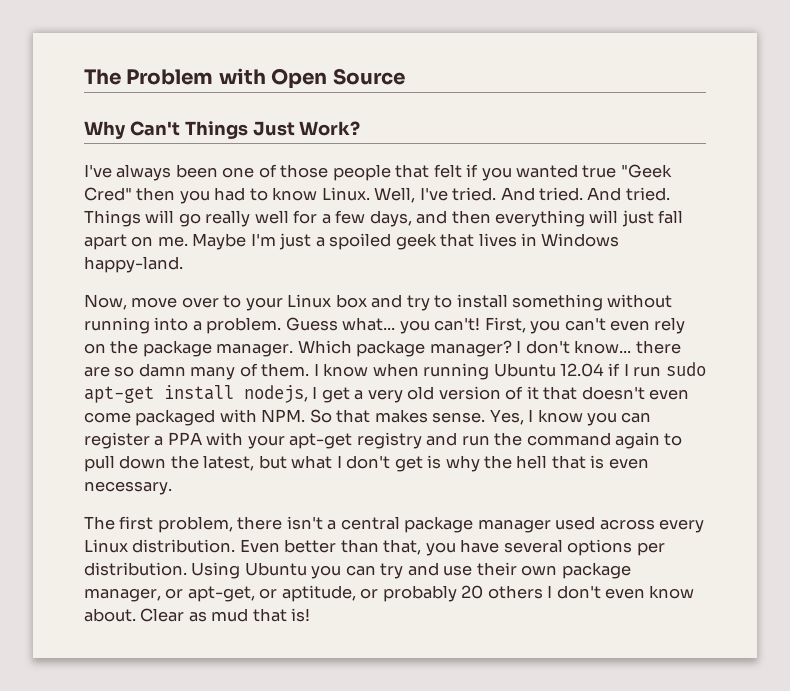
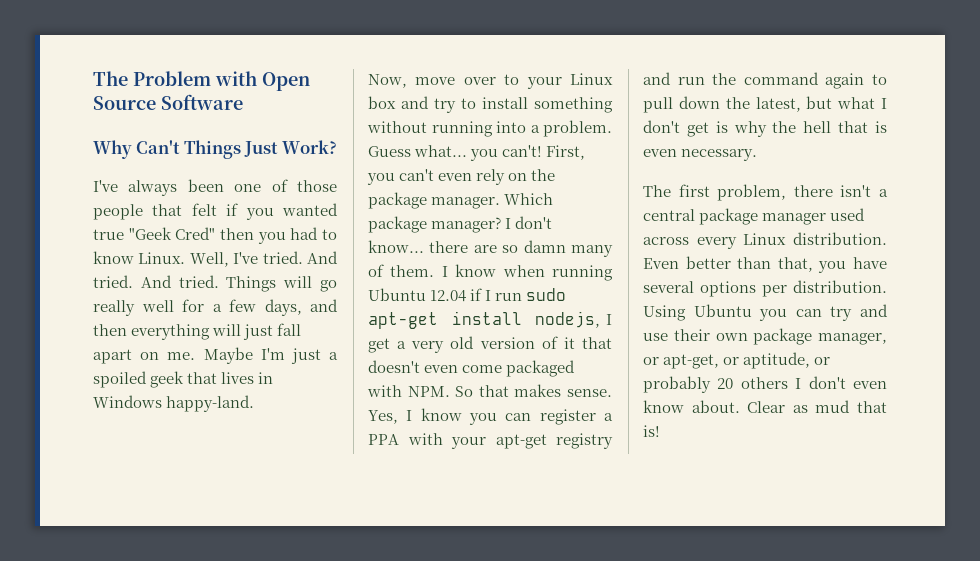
(405, 76) none -> [161,94,243,110] Software

